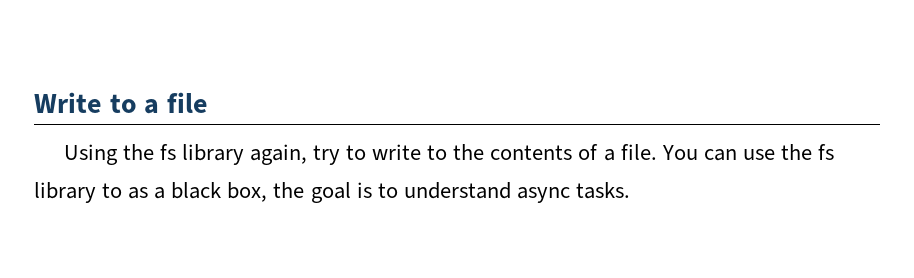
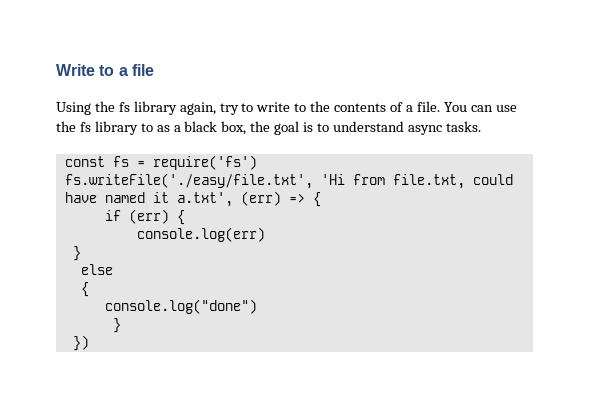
(630, 190) none -> [64,155,257,170] [64,173,513,189] [64,191,321,207] [104,209,185,225] [136,227,265,242] [72,246,81,261] [80,264,113,275] [80,282,89,297] [104,299,257,314] [112,318,121,333] [72,335,89,351] // const fs = require('fs') // fs.writeFile('./easy/file.txt', 'Hi from file.txt, could have named it a.txt', (err) => { // if (err) { // console.log(err) // } // else // { // console.log("done") // } // })

